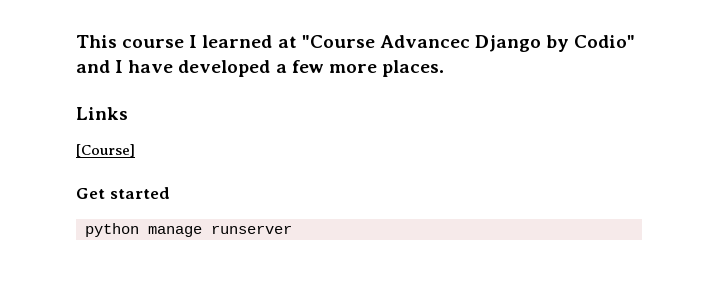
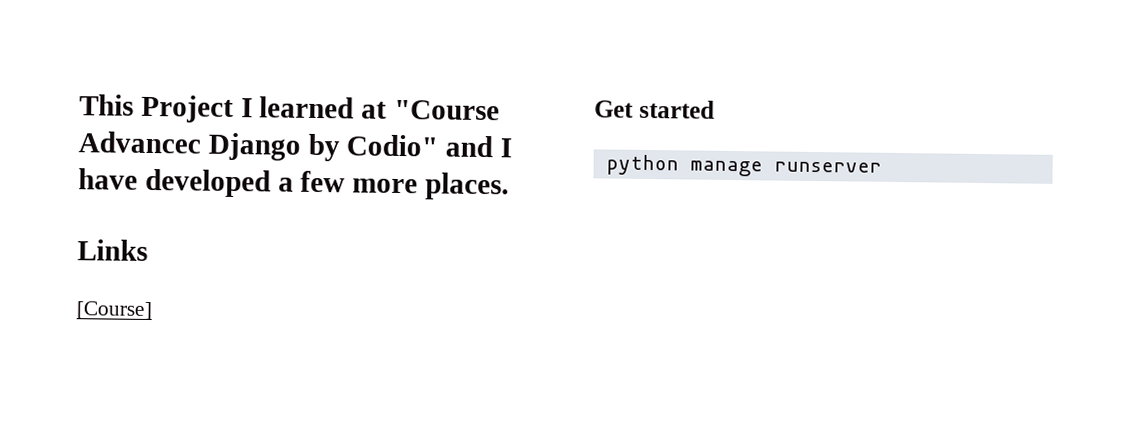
[122,39,185,48] course -> [140,94,234,123] Project

